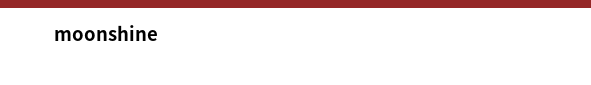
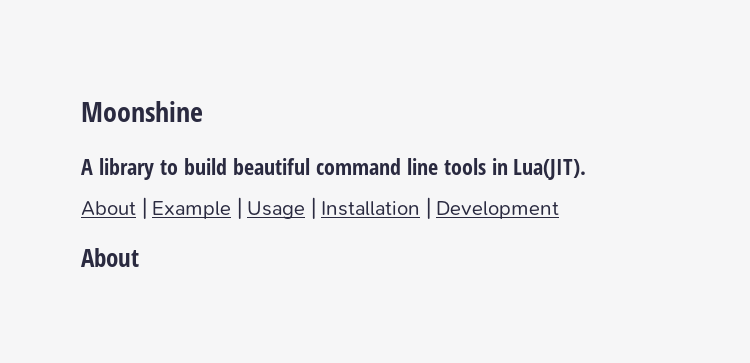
[54,25,158,41] moonshine -> [81,101,203,122] [81,158,587,180] [81,197,560,219] [81,248,139,267] Moonshine // A library to build beautiful command line tools in Lua(JIT). // About | Example | Usage | Installation | Development // About

